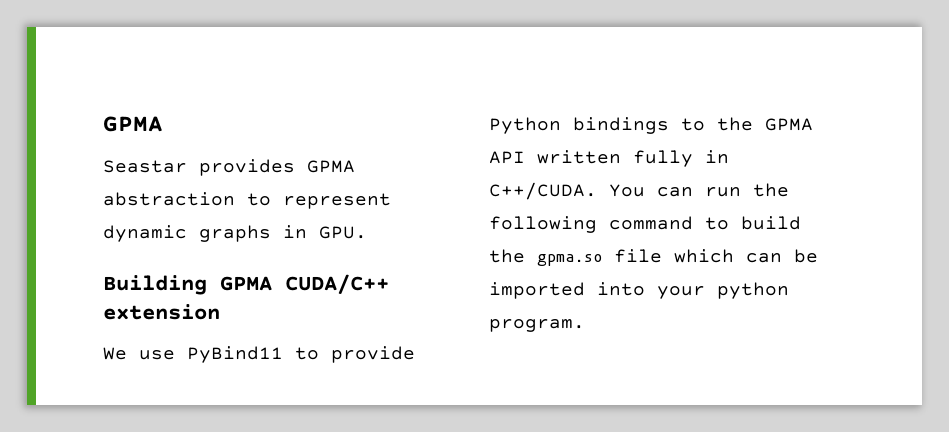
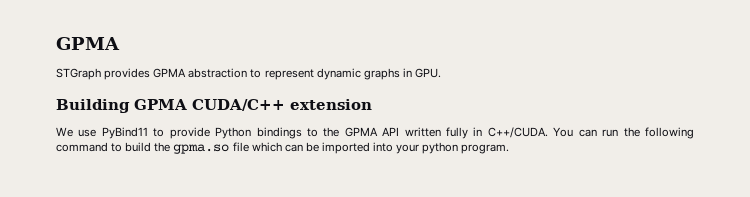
[103,160,187,173] Seastar -> [56,68,101,80] STGraph

